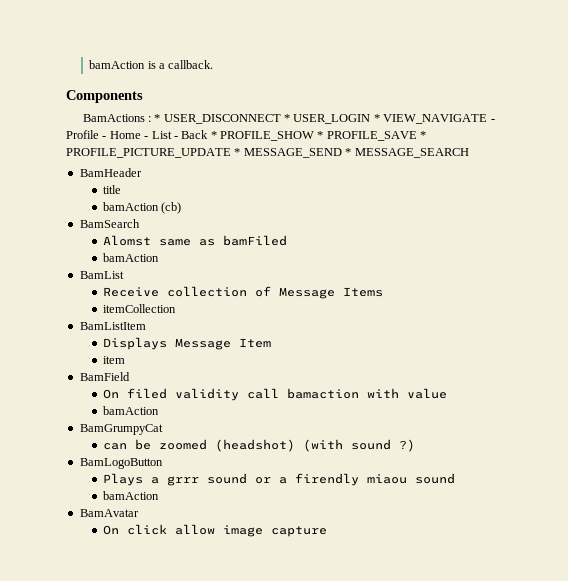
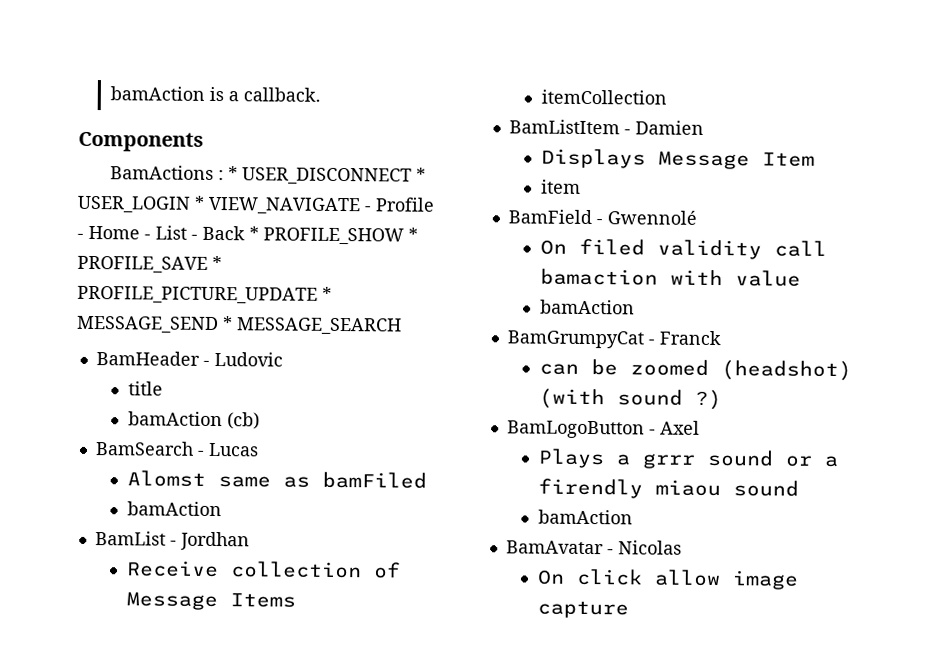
(142, 172) none -> [202,351,283,367] - Ludovic
(140, 223) none -> [196,442,259,457] - Lucas
(124, 275) none -> [169,531,250,551] - Jordhan
(146, 326) none -> [623,120,704,135] - Damien
(130, 376) none -> [595,210,697,225] - Gwennolé
(163, 429) none -> [647,330,721,346] - Franck
(163, 463) none -> [648,420,700,435] - Axel
(139, 513) none -> [606,540,682,555] - Nicolas

